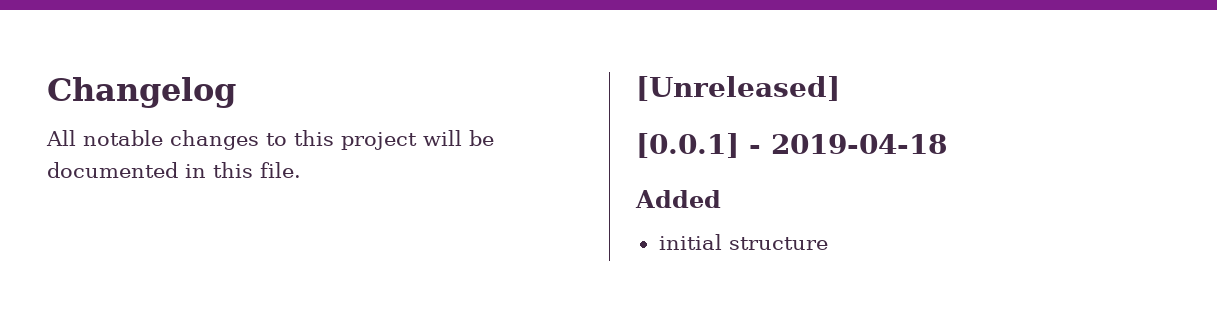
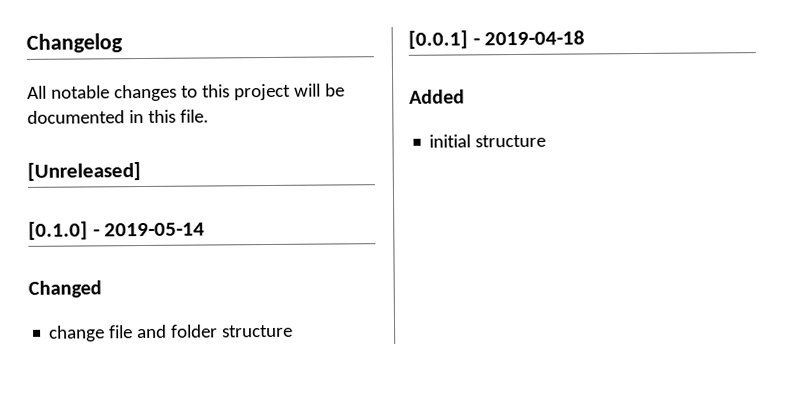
(840, 88) none -> [28,221,206,240] [28,280,102,298] [49,324,294,342] // [0.1.0] - 2019-05-14 // Changed // change file and folder structure

